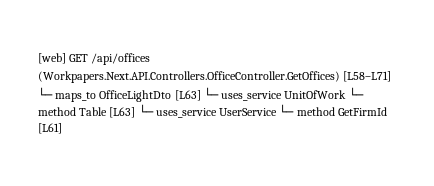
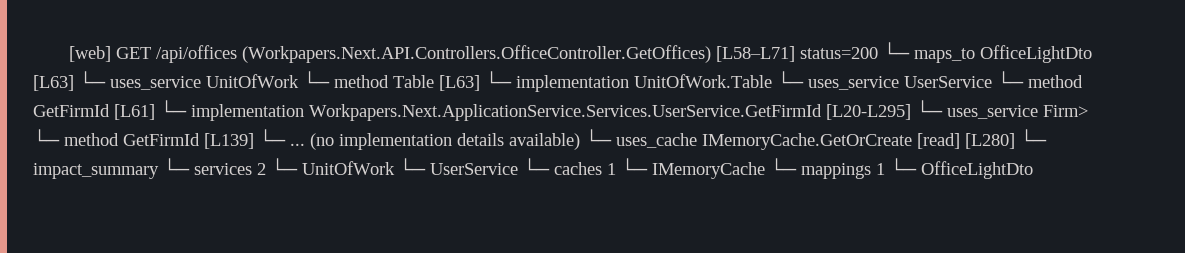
(392, 76) none -> [800,47,879,59] status=200
(154, 110) none -> [516,71,804,92] implementation UnitOfWork.Table └─
(62, 128) none -> [160,100,1088,121] [33,129,1047,150] [33,158,1033,179] └─ implementation Workpapers.Next.ApplicationService.Services.UserService.GetFirmId [L20-L295] └─ uses_service Firm> └─ method GetFirmId [L139] └─ ... (no implementation details available) └─ uses_cache IMemoryCache.GetOrCreate [read] [L280] └─ impact_summary └─ services 2 └─ UnitOfWork └─ UserService └─ caches 1 └─ IMemoryCache └─ mappings 1 └─ OfficeLightDto

